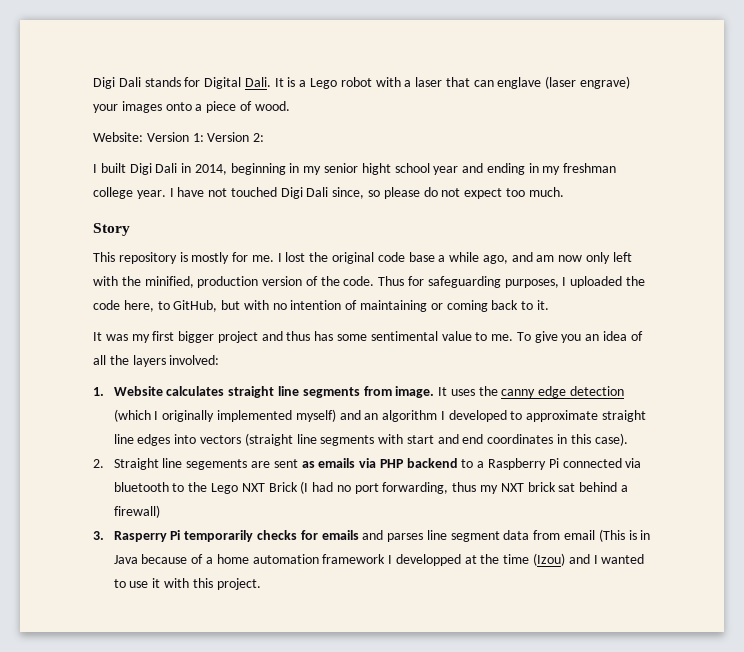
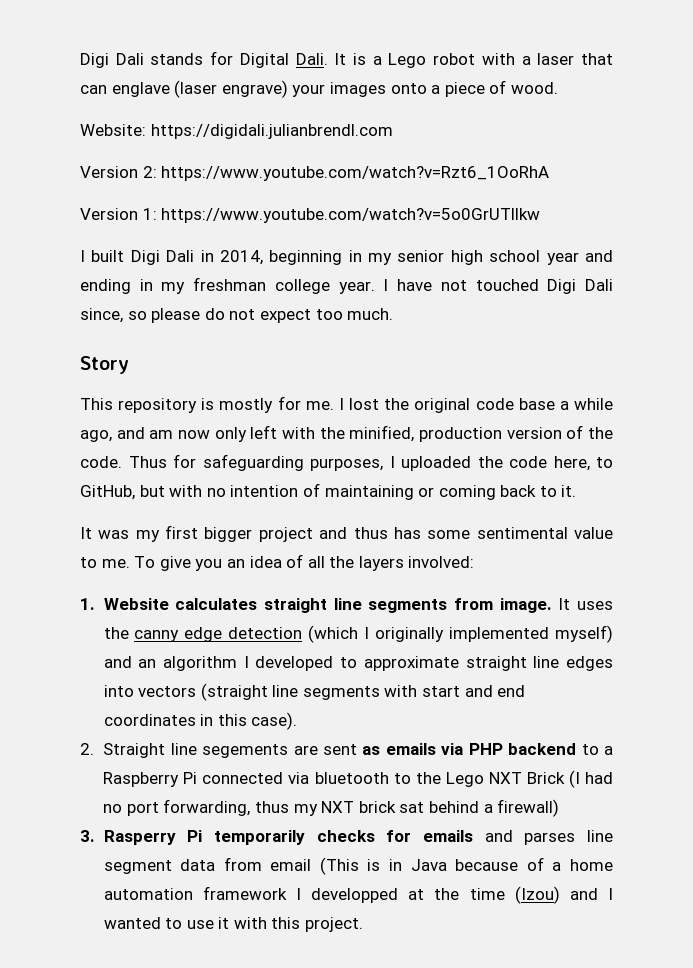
[146,132,265,142] Version 1: Version 2: -> [150,124,393,139] [80,166,550,181] [80,208,541,223] https://digidali.julianbrendl.com // Version 2: https://www.youtube.com/watch?v=Rzt6_1OoRhA // Version 1: https://www.youtube.com/watch?v=5o0GrUTllkw
[361,163,391,175] hight -> [450,250,483,265] high

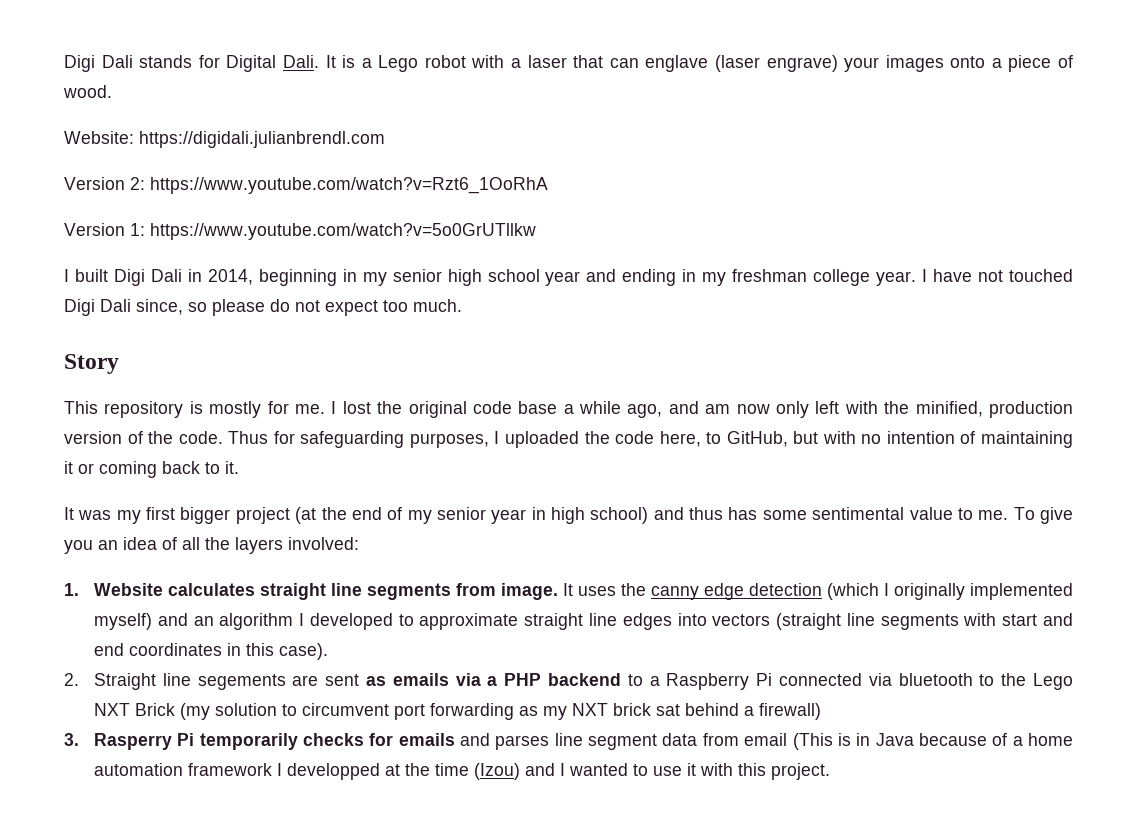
(414, 492) none -> [64,461,73,474] it
(313, 534) none -> [295,507,649,524] (at the end of my senior year in high school)
(464, 749) none -> [487,676,498,686] a
[568,770,613,788] [103,799,289,816] (I had no port forwarding, thus -> [179,703,538,720] (my solution to circumvent port forwarding as

